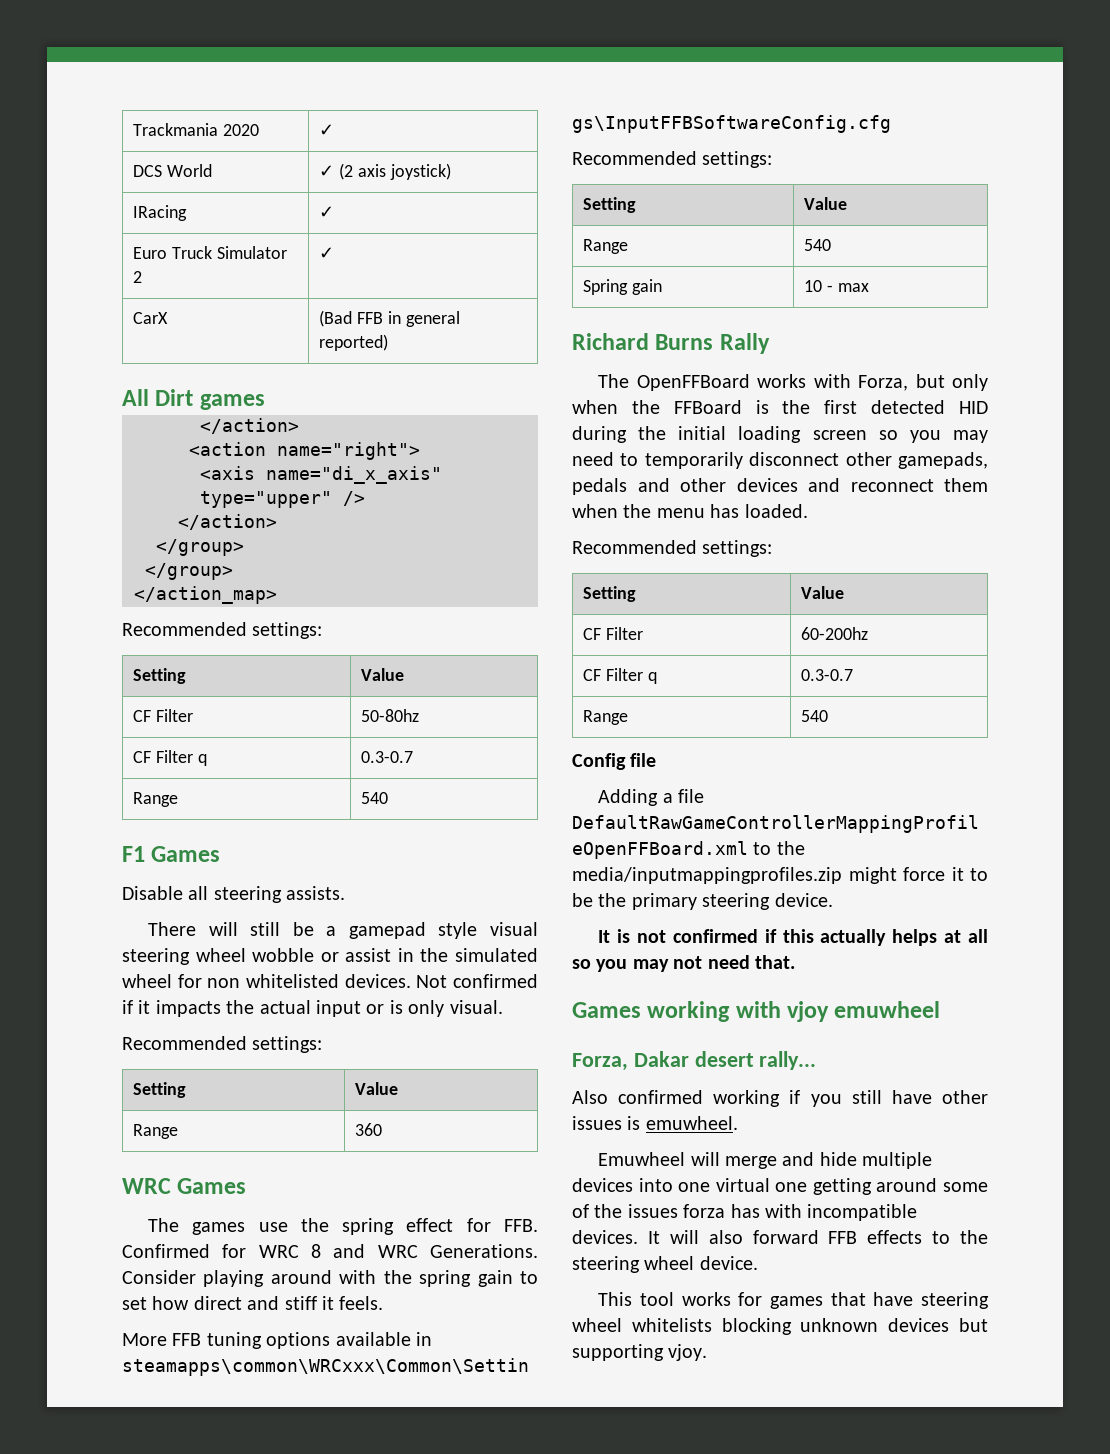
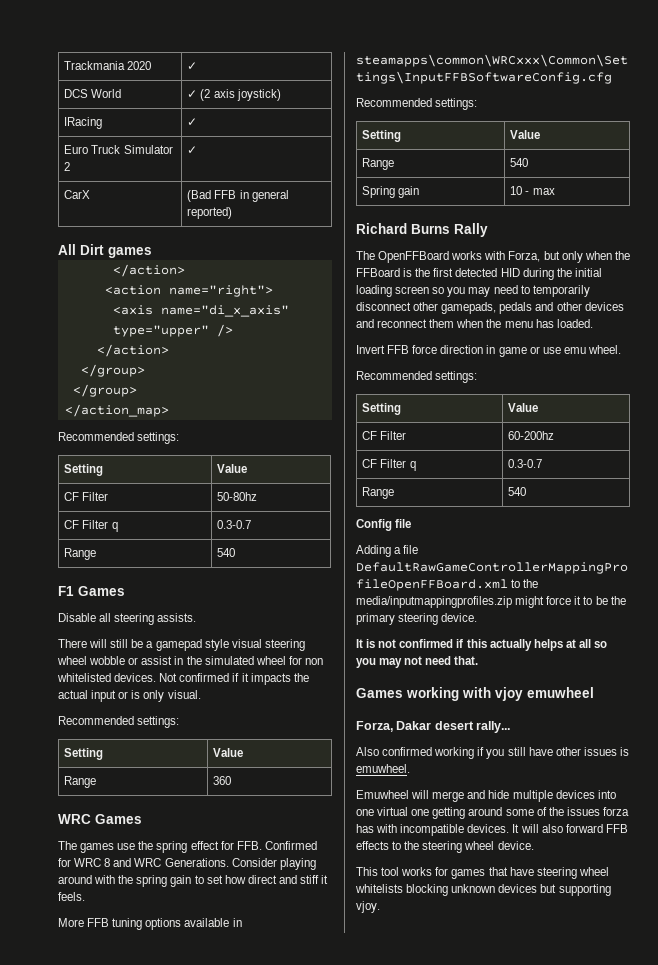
(808, 511) none -> [356,345,621,357] // Invert FFB force direction in game or use emu wheel.

